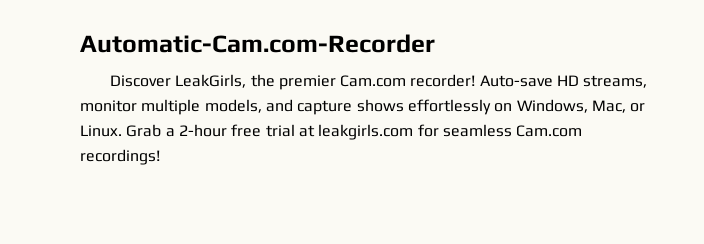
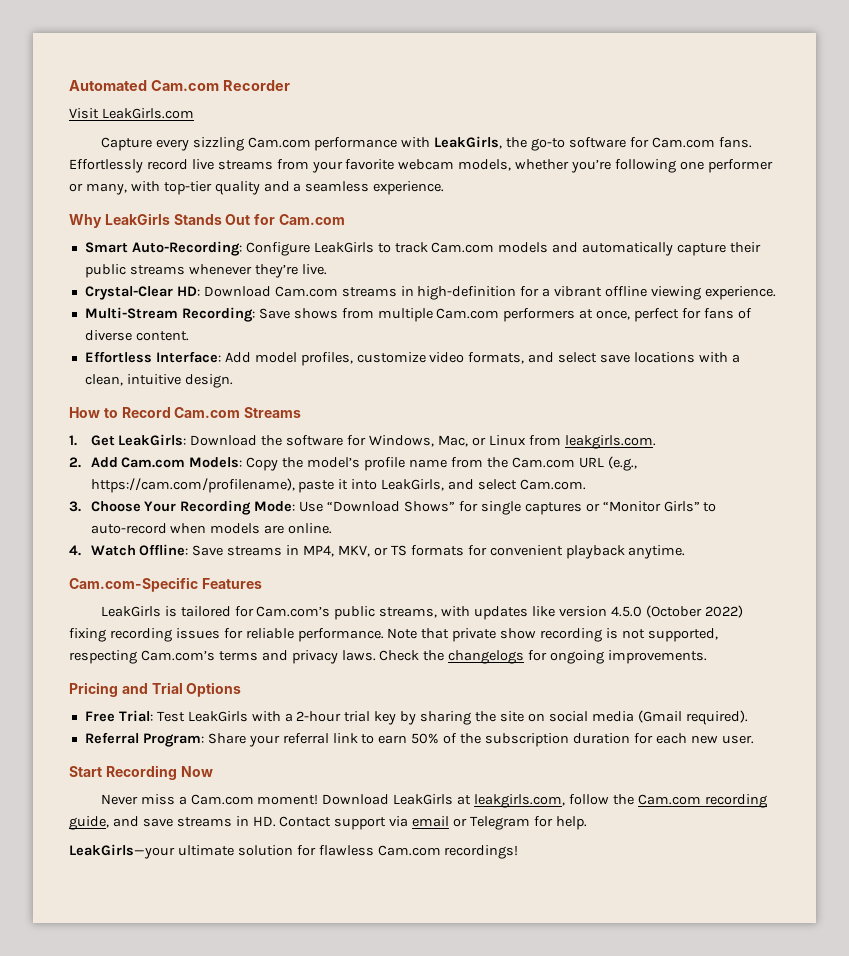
[80,34,435,53] [109,74,648,90] [80,99,646,115] [80,124,512,140] Automatic-Cam.com-Recorder // Discover LeakGirls, the premier Cam.com recorder! Auto-save HD streams, monitor multiple models, and capture shows effortlessly on Windows, Mac, or Linux. Grab a 2-hour free trial at leakgirls.com for seamless -> [69,80,290,91] [69,108,194,119] [100,136,752,151] [69,159,773,173] [69,181,445,195] [69,213,345,228] [84,241,762,256] [84,264,327,278] [84,286,776,300] [84,307,752,322] [84,330,189,341] [84,351,740,366] [84,374,233,388] [69,407,302,418] [69,434,656,449] [69,456,637,471] [90,478,586,493] [69,500,717,515] [90,523,333,534] [69,544,686,559] [69,577,262,592] [100,605,743,620] [69,628,718,642] [69,650,708,664] [69,682,242,697] [84,710,748,725] [84,732,754,747] [69,765,213,780] [100,794,767,808] [69,816,587,830] [69,844,374,859] Automated Cam.com Recorder // Visit LeakGirls.com // Capture every sizzling Cam.com performance with LeakGirls, the go-to software for Cam.com fans. Effortlessly record live streams from your favorite webcam models, whether you’re following one performer or many, with top-tier quality and a seamless experience. // Why LeakGirls Stands Out for Cam.com // Smart Auto-Recording: Configure LeakGirls to track Cam.com models and automatically capture their public streams whenever they’re live. // Crystal-Clear HD: Download Cam.com streams in high-definition for a vibrant offline viewing experience. // Multi-Stream Recording: Save shows from multiple Cam.com performers at once, perfect for fans of diverse content. // Effortless Interface: Add model profiles, customize video formats, and select save locations with a clean, intuitive design. // How to Record Cam.com Streams // 1. Get LeakGirls: Download the software for Windows, Mac, or Linux from leakgirls.com. // 2. Add Cam.com Models: Copy the model’s profile name from the Cam.com URL (e.g., https://cam.com/profilename), paste it into LeakGirls, and select Cam.com. // 3. Choose Your Recording Mode: Use “Download Shows” for single captures or “Monitor Girls” to auto-record when models are online. // 4. Watch Offline: Save streams in MP4, MKV, or TS formats for convenient playback anytime. // Cam.com-Specific Features // LeakGirls is tailored for Cam.com’s public streams, with updates like version 4.5.0 (October 2022) fixing recording issues for reliable performance. Note that private show recording is not supported, respecting Cam.com’s terms and privacy laws. Check the changelogs for ongoing improvements. // Pricing and Trial Options // Free Trial: Test LeakGirls with a 2-hour trial key by sharing the site on social media (Gmail required). // Referral Program: Share your referral link to earn 50% of the subscription duration for each new user. // Start Recording Now // Never miss a Cam.com moment! Download LeakGirls at leakgirls.com, follow the Cam.com recording guide, and save streams in HD. Contact support via email or Telegram for help. // LeakGirls—your ultimate solution for flawless

